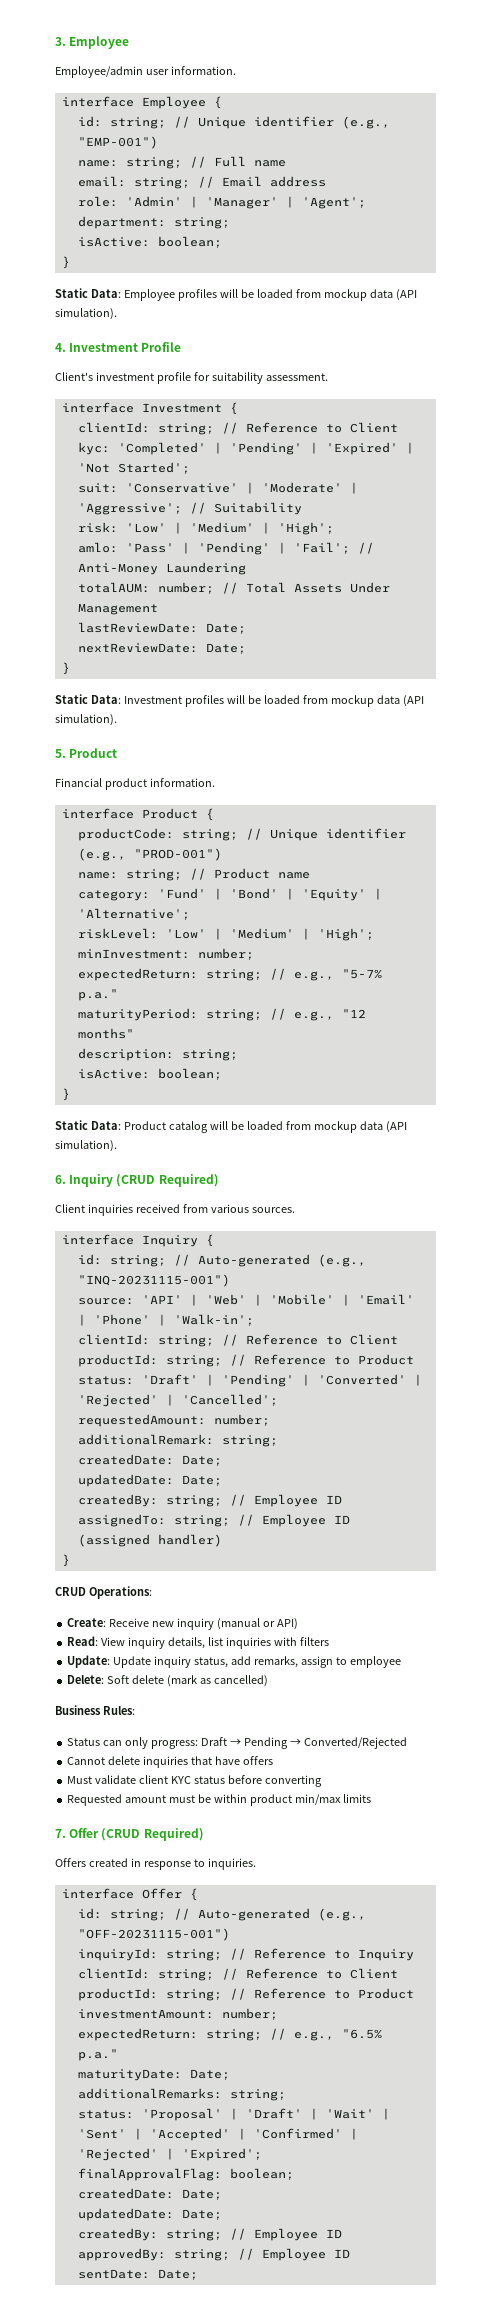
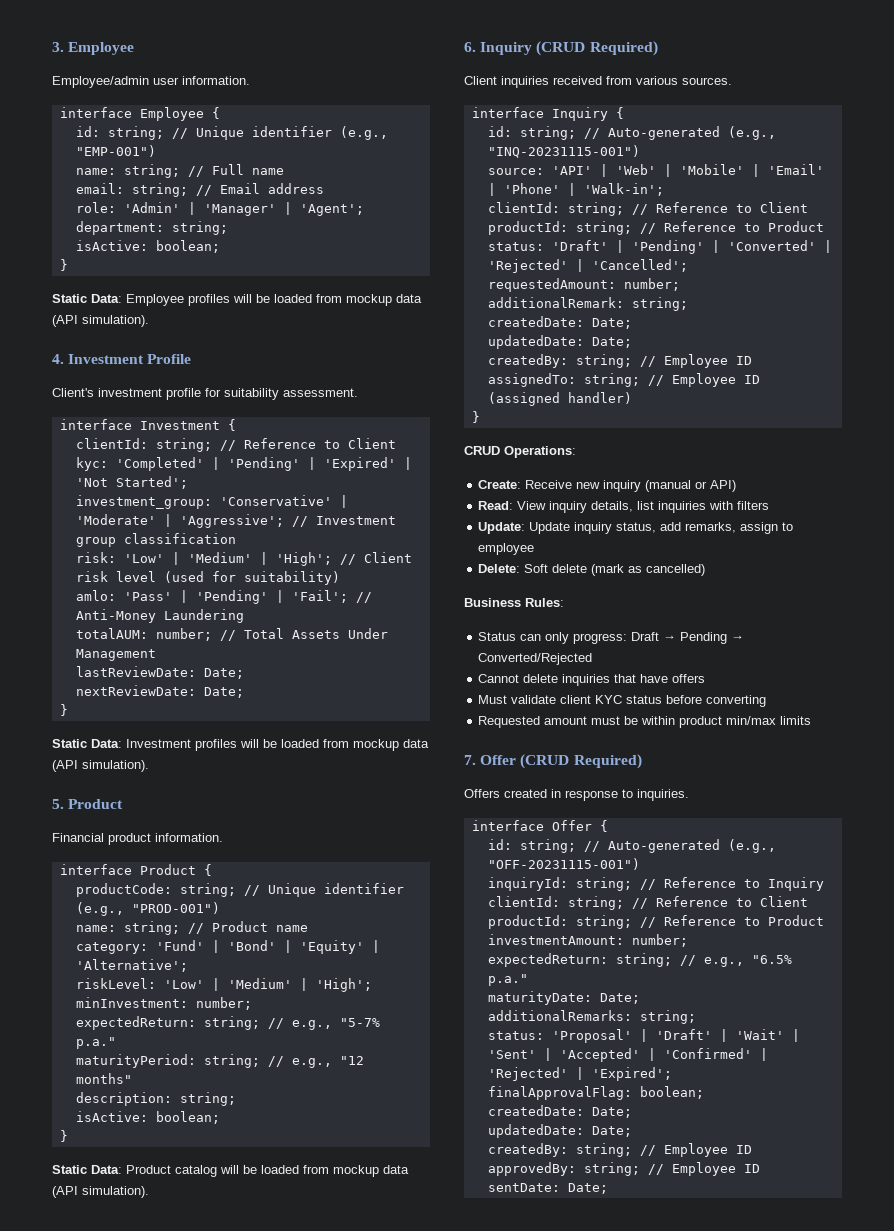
[77,483,118,493] suit: -> [75,495,212,509] investment_group:
[213,502,302,515] Suitability -> [315,516,396,525] [75,533,236,547] Investment group classification
(334, 528) none -> [339,552,412,565] [75,571,340,585] // Client risk level (used for suitability)

